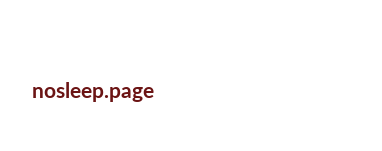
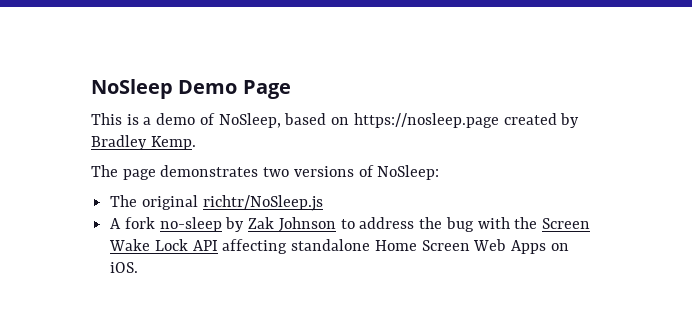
[32,82,154,102] nosleep.page -> [91,79,291,99] [91,113,580,128] [91,135,196,150] [91,165,440,180] [110,195,323,211] [110,217,590,232] [109,239,569,254] [110,262,139,273] NoSleep Demo Page // This is a demo of NoSleep, based on https://nosleep.page created by Bradley Kemp. // The page demonstrates two versions of NoSleep: // The original richtr/NoSleep.js // A fork no-sleep by Zak Johnson to address the bug with the Screen Wake Lock API affecting standalone Home Screen Web Apps on iOS.

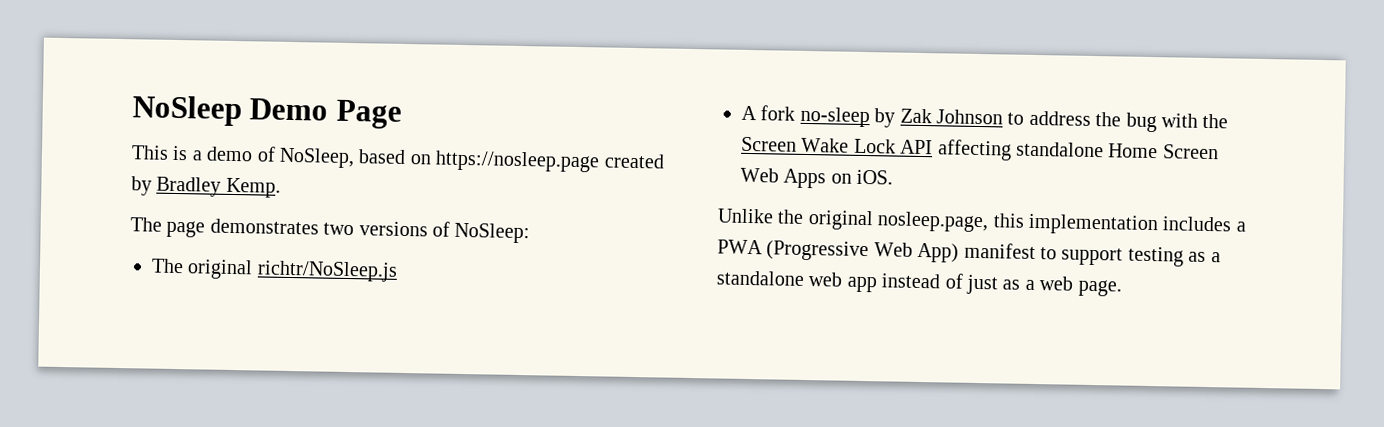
(139, 267) none -> [717,208,1246,236] [717,239,1221,267] [716,270,1122,297] // Unlike the original nosleep.page, this implementation includes a PWA (Progressive Web App) manifest to support testing as a standalone web app instead of just as a web page.

